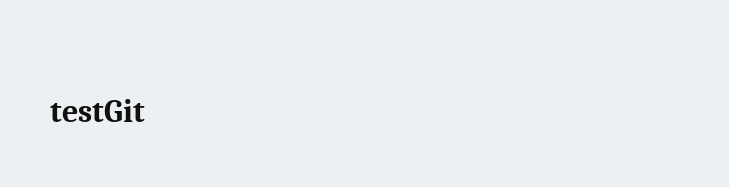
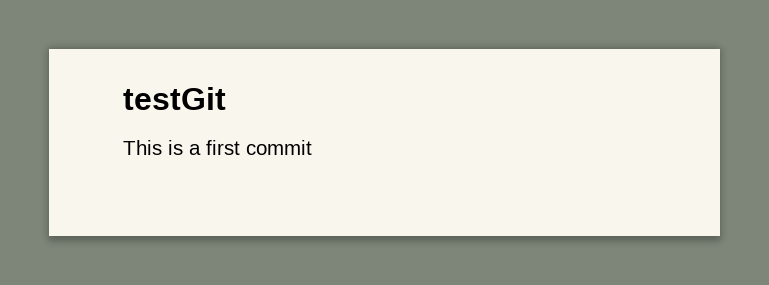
(145, 110) none -> [123,140,312,155] // This is a first commit

